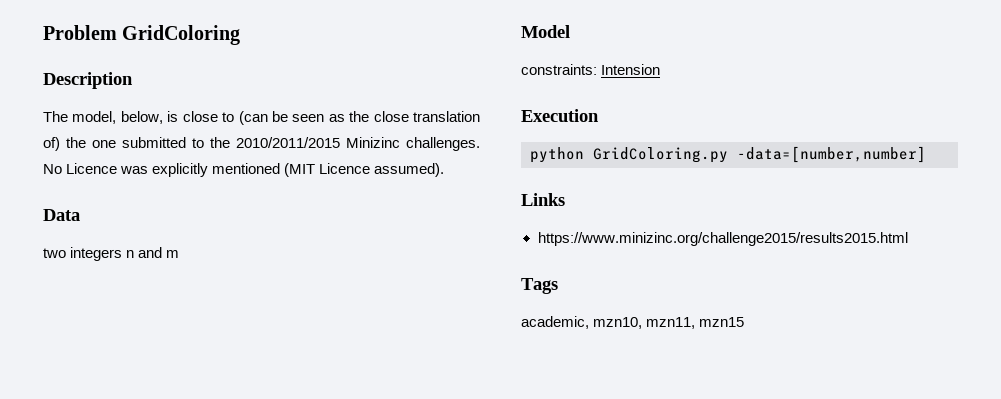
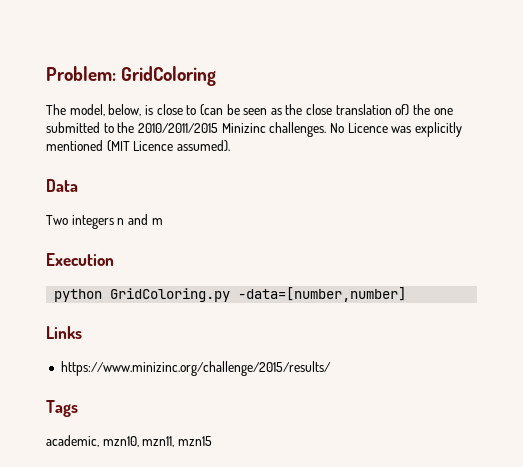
[43,25,117,40] Problem -> [46,66,116,81] Problem:
[43,72,133,89] // Description -> (217, 76) none
[43,248,66,258] two -> [46,215,68,225] Two
[521,25,570,38] [521,64,661,75] // Model // constraints: Intension -> (163, 221) none
[537,232,908,246] https://www.minizinc.org/challenge2015/results2015.html -> [60,361,331,376] https://www.minizinc.org/challenge/2015/results/

